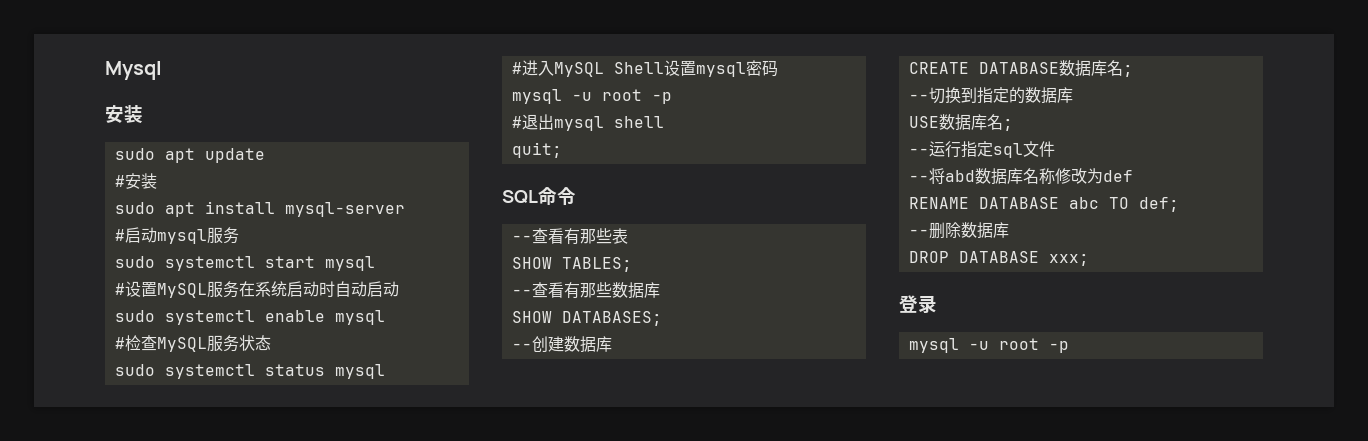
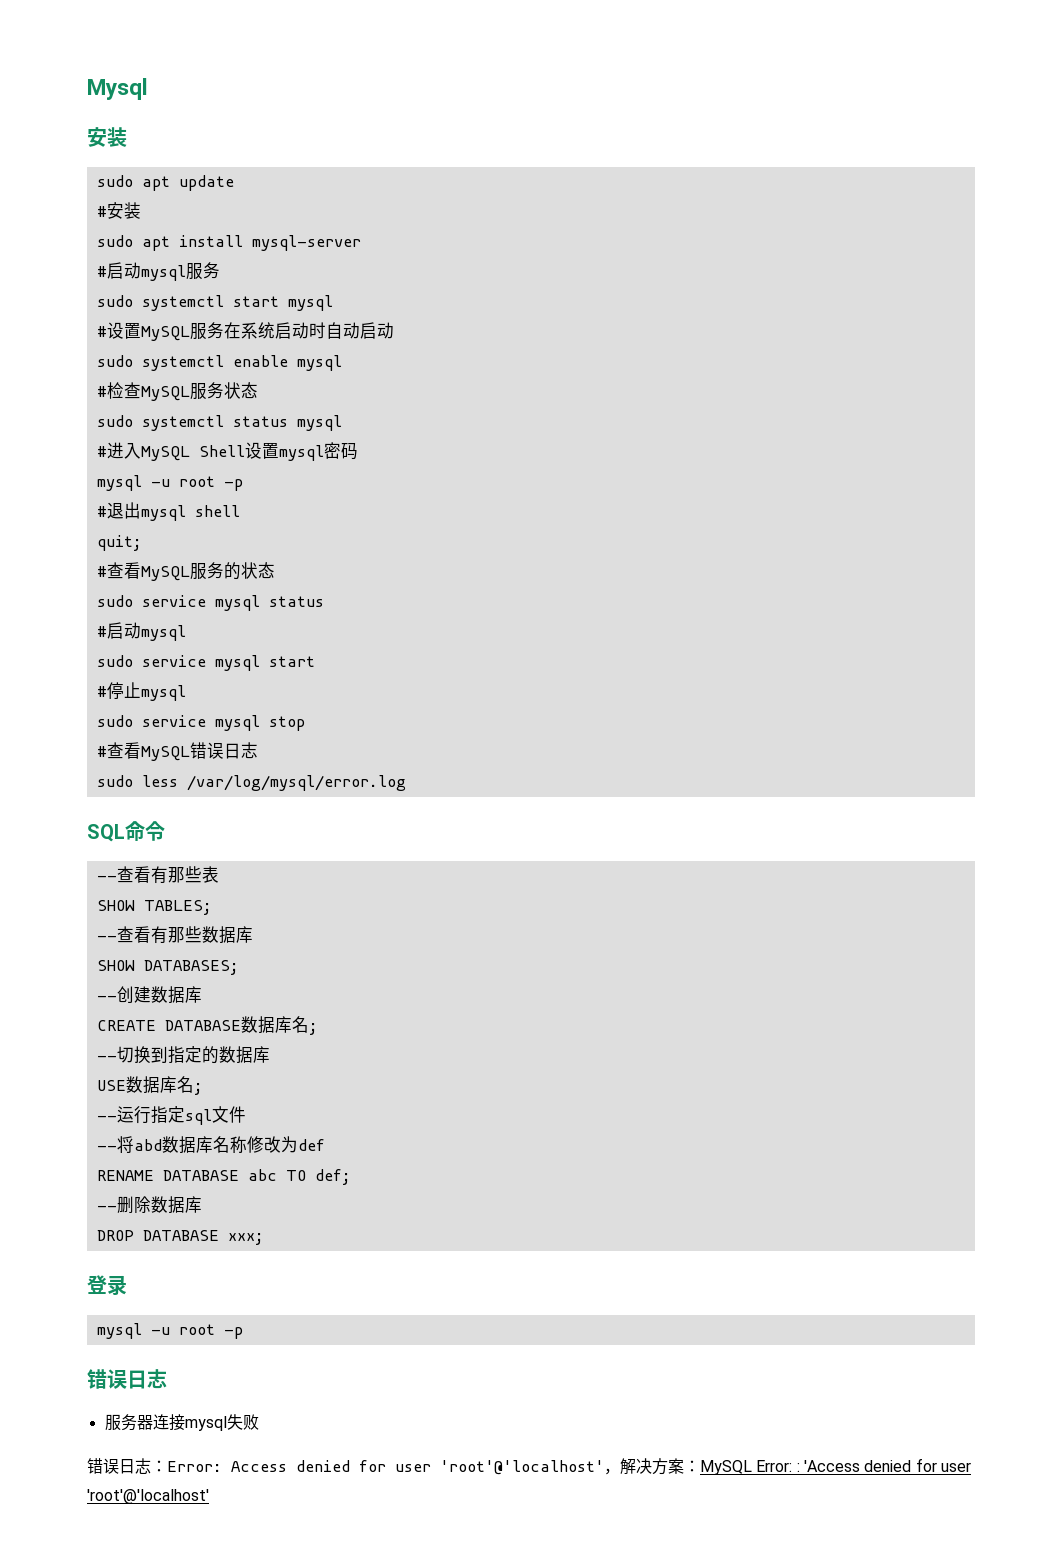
(562, 150) none -> [96,562,275,581] [96,595,324,611] [96,622,186,641] [96,655,315,671] [96,682,186,701] [96,715,305,731] [96,742,258,761] [96,775,406,791] // #查看MySQL服务的状态 // sudo service mysql status // #启动mysql // sudo service mysql start // #停止mysql // sudo service mysql stop // #查看MySQL错误日志 // sudo less /var/log/mysql/error.log
(1069, 347) none -> [87,1369,167,1389] [104,1414,259,1431] [87,1458,971,1475] [87,1489,209,1504] // 错误日志 // 服务器连接mysql失败 // 错误日志：Error: Access denied for user 'root'@'localhost'，解决方案：MySQL Error: : 'Access denied for user 'root'@'localhost'

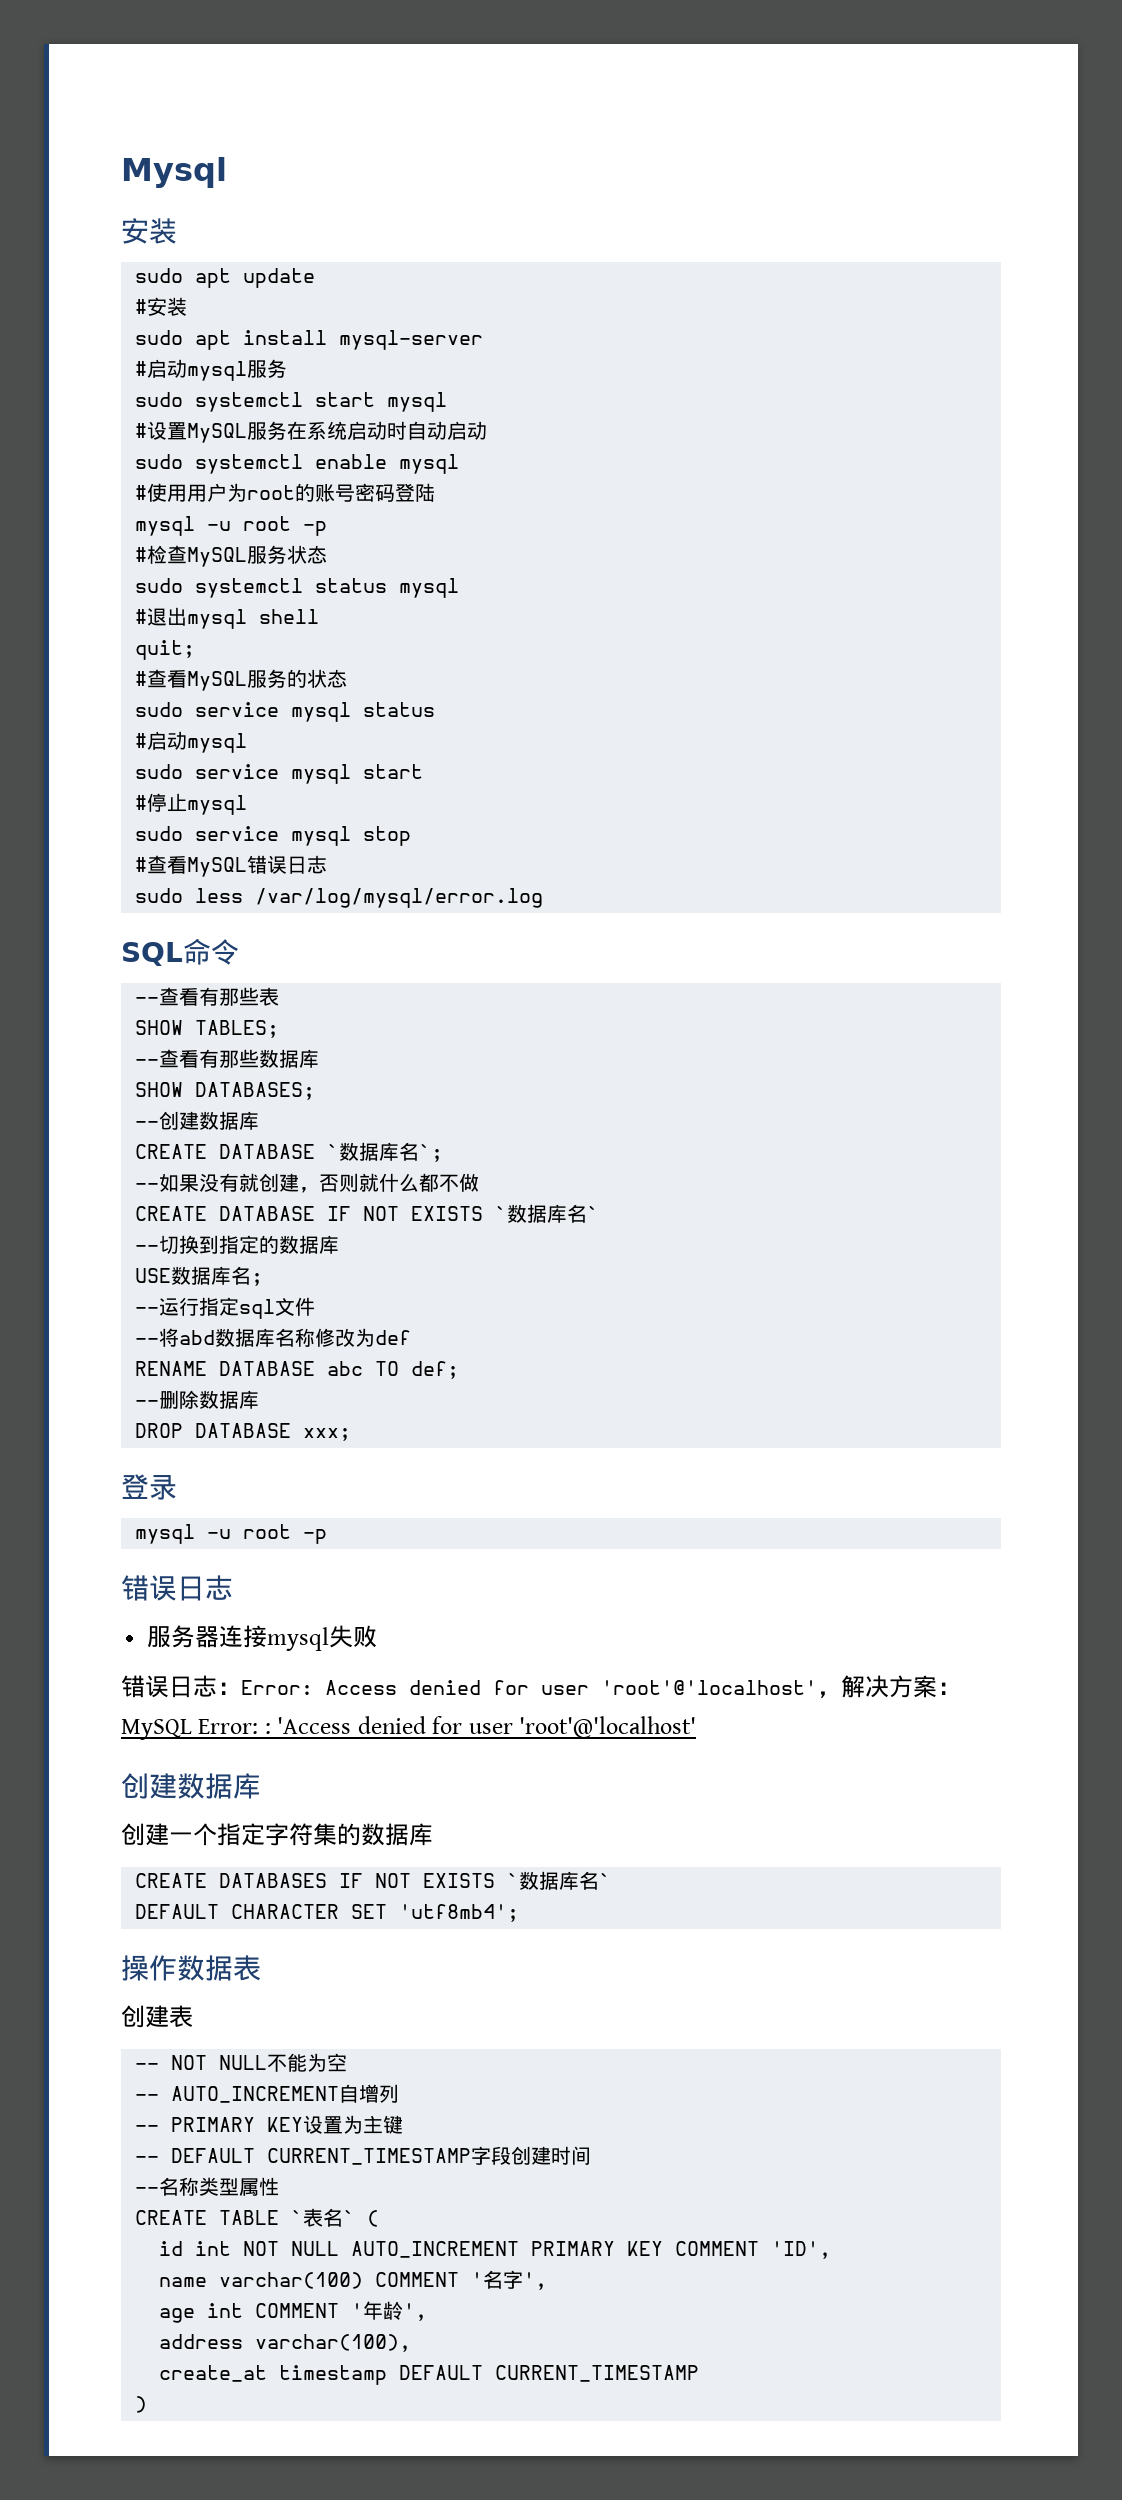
(342, 363) none -> [135,483,436,502] [135,516,328,536] // #使用用户为root的账号密码登陆 // mysql -u root -p
[96,442,358,461] [96,475,243,491] // #进入MySQL Shell设置mysql密码 // mysql -u root -p -> (460, 588) none
[240,1016,318,1035] 数据库名; -> [327,1142,444,1162] [135,1173,480,1193] [135,1204,600,1223] `数据库名`; // --如果没有就创建，否则就什么都不做 // CREATE DATABASE IF NOT EXISTS `数据库名`
(209, 1496) none -> [121,1773,261,1799] [121,1823,433,1846] [135,1871,612,1890] [135,1904,520,1922] [121,1955,261,1981] [121,2005,193,2028] [135,2053,348,2072] [135,2084,400,2103] [135,2115,404,2134] [135,2146,592,2165] [135,2177,280,2196] [135,2208,380,2227] [159,2241,832,2259] [159,2270,548,2290] [159,2301,428,2323] [159,2334,412,2352] [159,2365,700,2385] [135,2396,148,2413] // 创建数据库 // 创建一个指定字符集的数据库 // CREATE DATABASES IF NOT EXISTS `数据库名` // DEFAULT CHARACTER SET 'utf8mb4'; // 操作数据表 // 创建表 // -- NOT NULL不能为空 // -- AUTO_INCREMENT自增列 // -- PRIMARY KEY设置为主键 // -- DEFAULT CURRENT_TIMESTAMP字段创建时间 // --名称类型属性 // CREATE TABLE `表名` ( // id int NOT NULL AUTO_INCREMENT PRIMARY KEY COMMENT 'ID', // name varchar(100) COMMENT '名字', // age int COMMENT '年龄', // address varchar(100), // create_at timestamp DEFAULT CURRENT_TIMESTAMP // )

